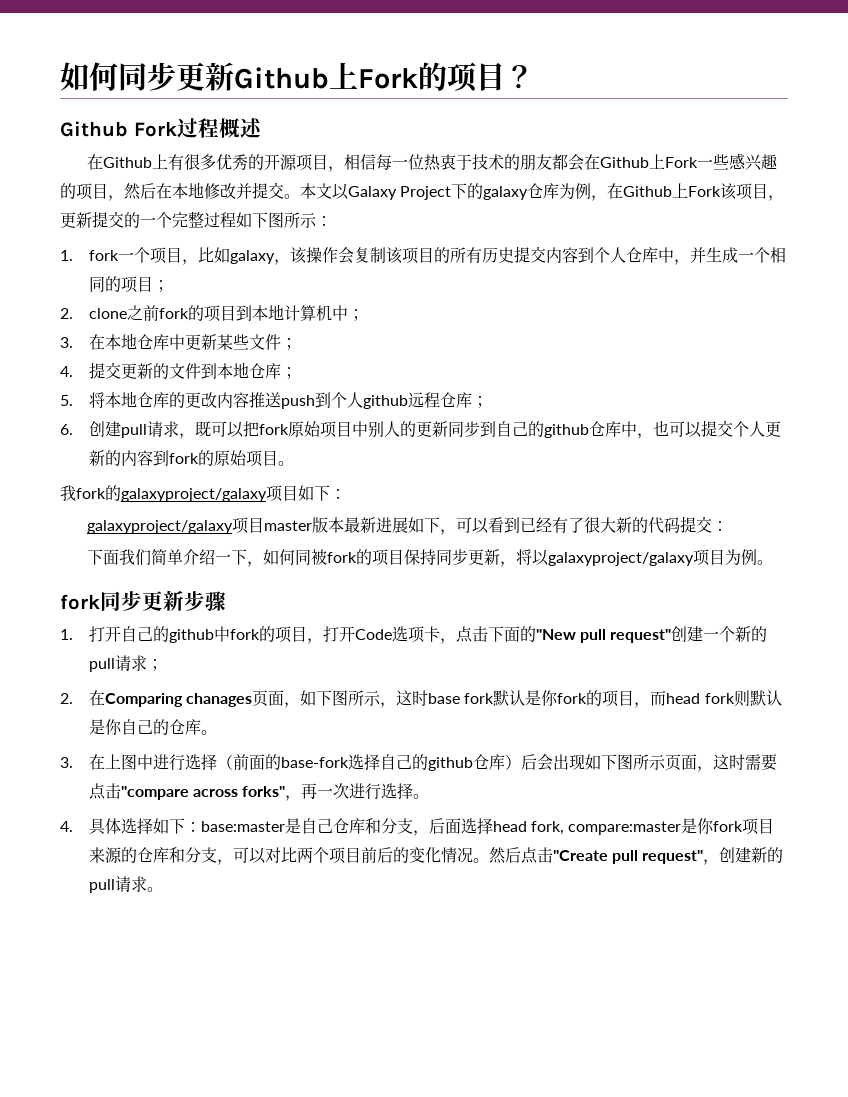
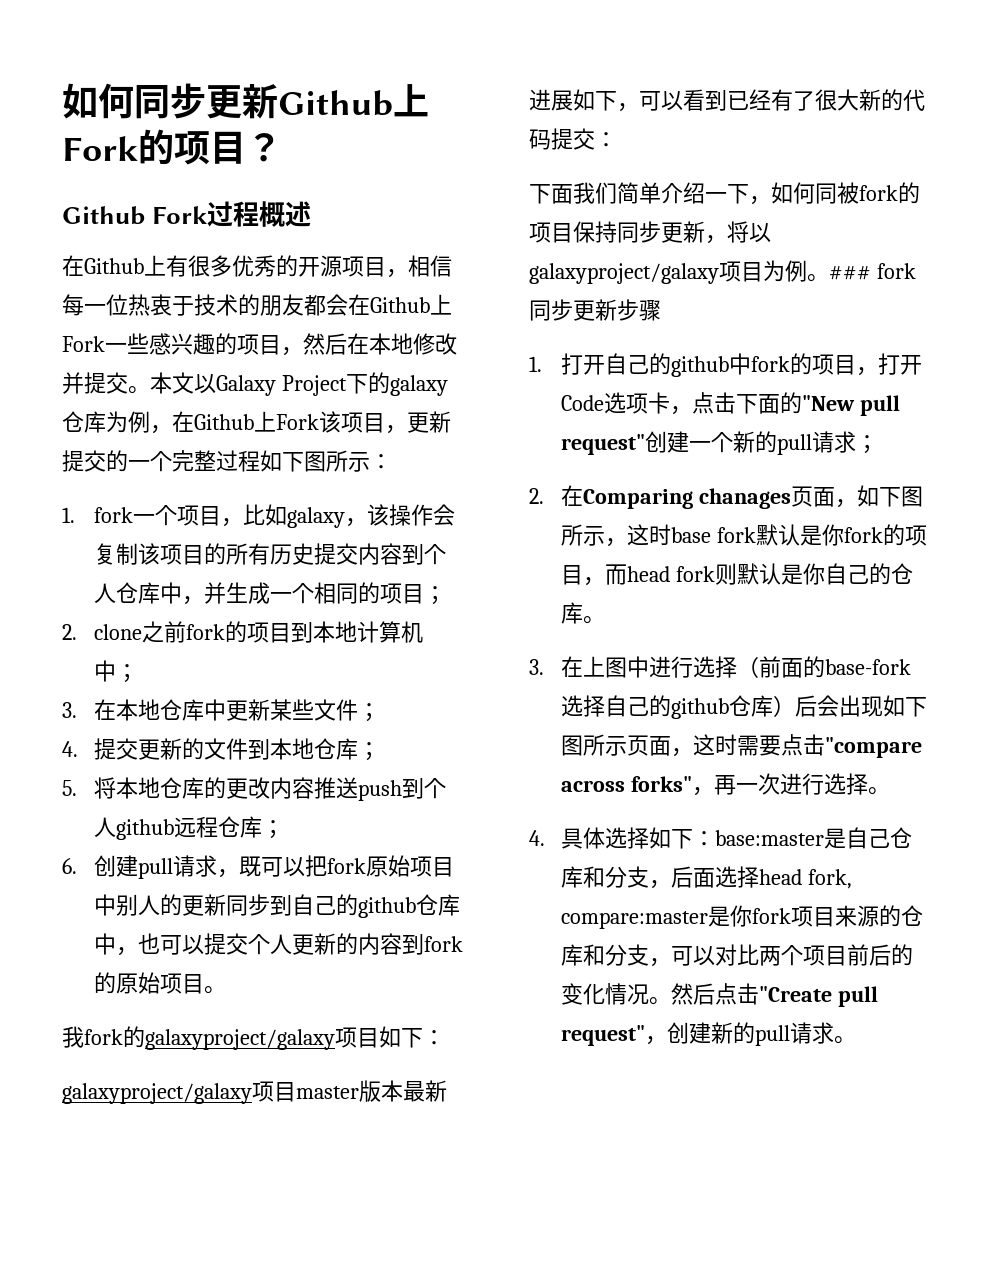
(774, 562) // -> [829,265,871,280] ###

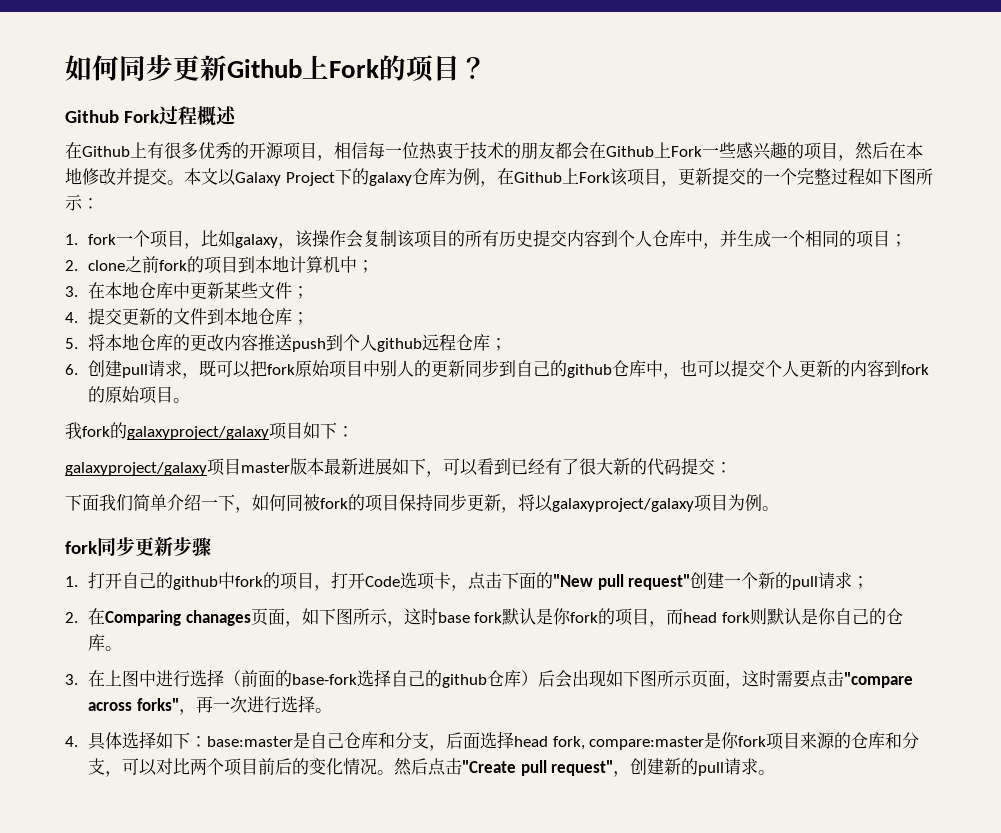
[829,265,871,280] ### -> (779, 508) //

